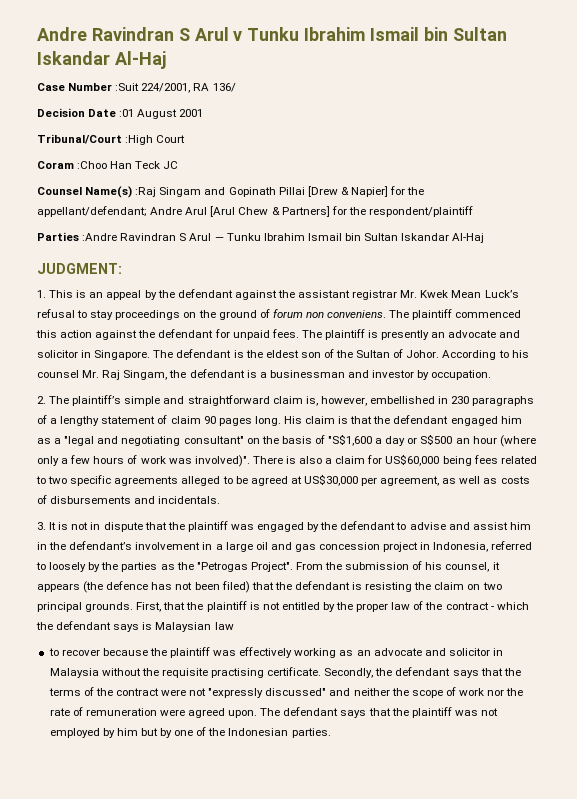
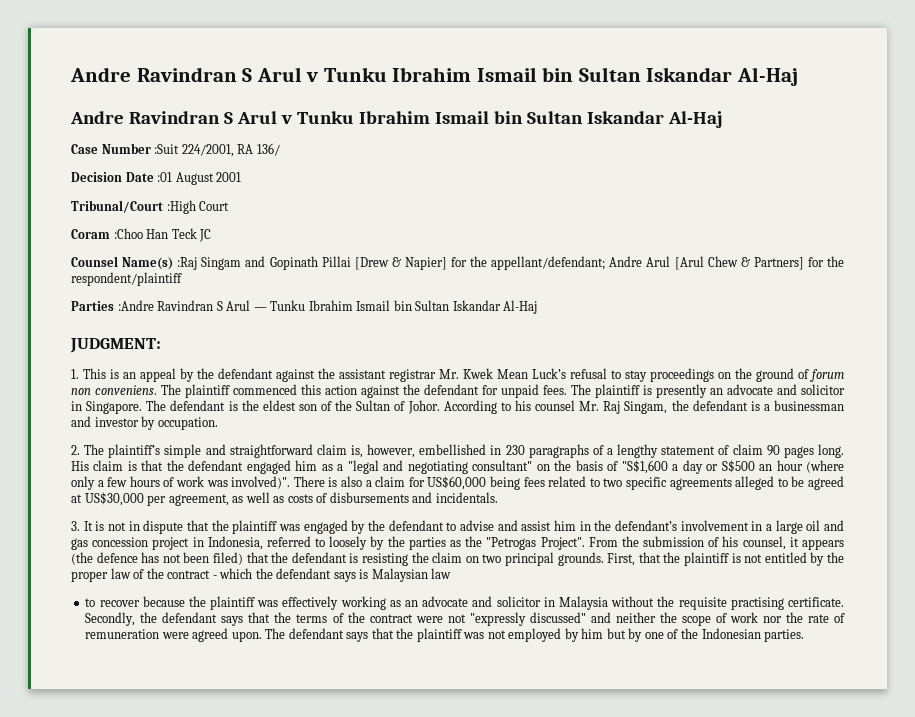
(166, 60) none -> [70,111,723,128] // Andre Ravindran S Arul v Tunku Ibrahim Ismail bin Sultan Iskandar Al-Haj

